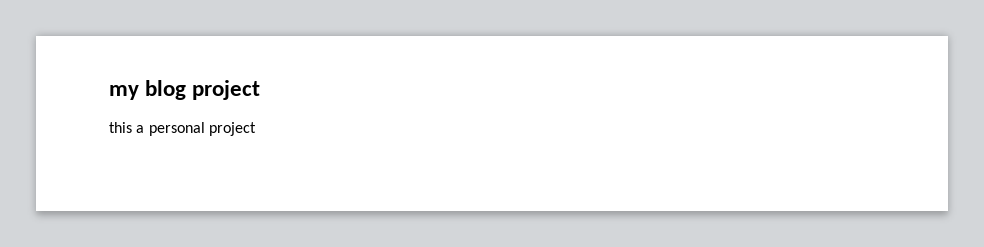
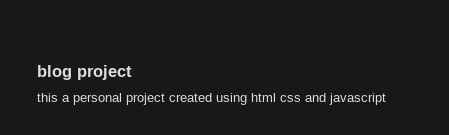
[109,85,139,100] my -> (37, 72) none
(256, 129) none -> [169,93,386,105] created using html css and javascript

